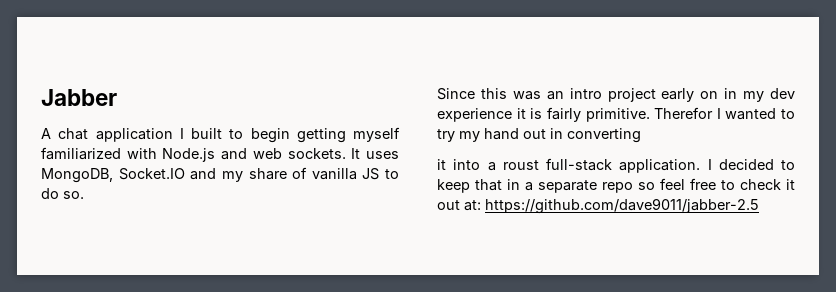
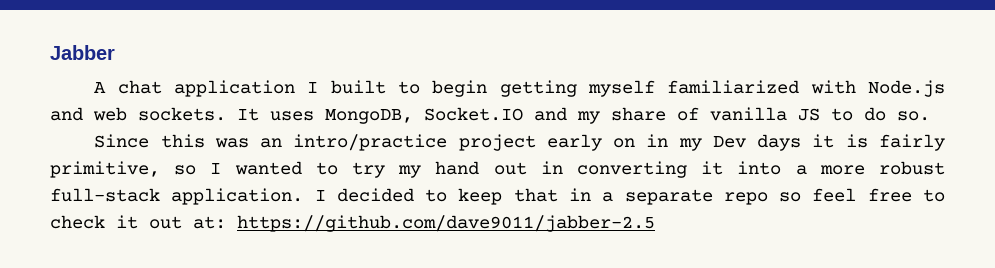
[569,88,602,99] intro -> [293,134,448,151] intro/practice
[770,88,795,99] [437,108,512,122] dev experience -> [712,134,802,151] Dev days
[585,107,714,122] primitive. Therefor -> [50,161,197,178] primitive, so
(641, 135) // -> (687, 169) none
[502,160,539,170] roust -> [819,161,946,175] more robust

